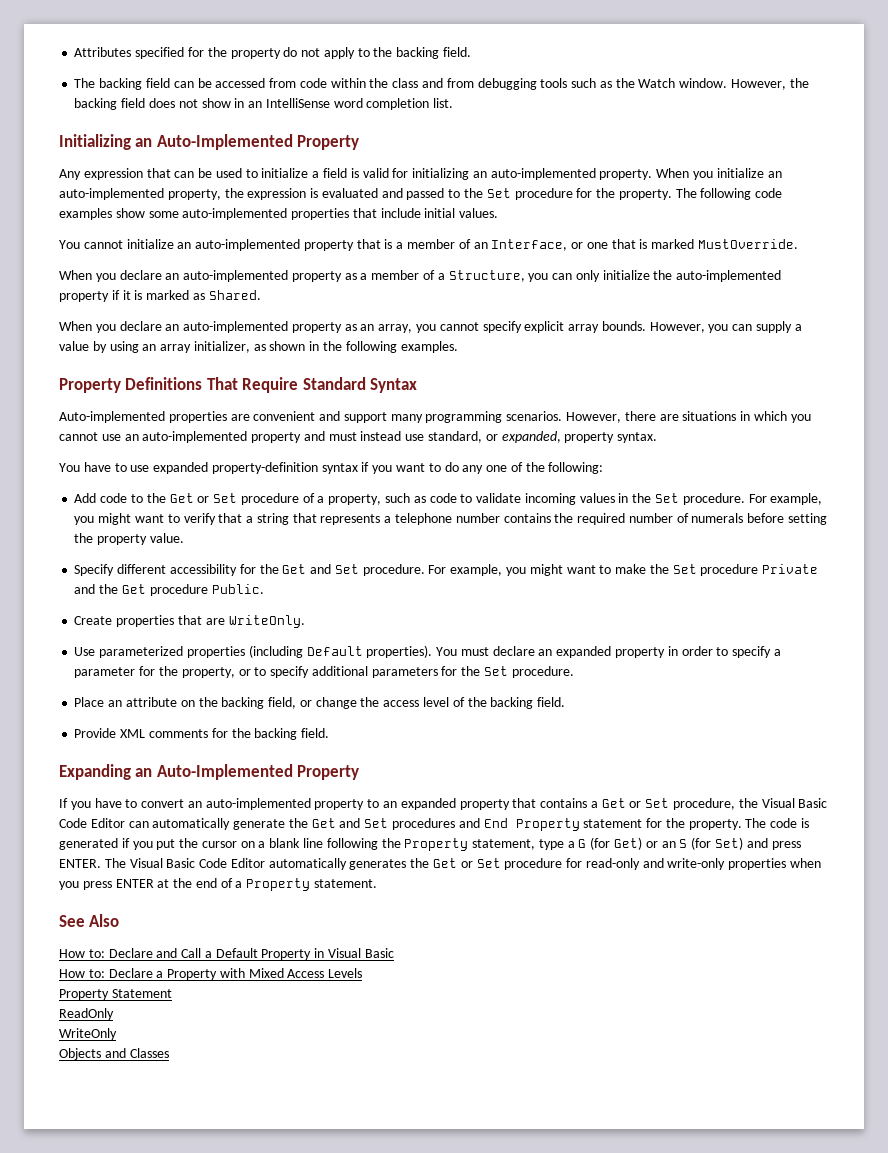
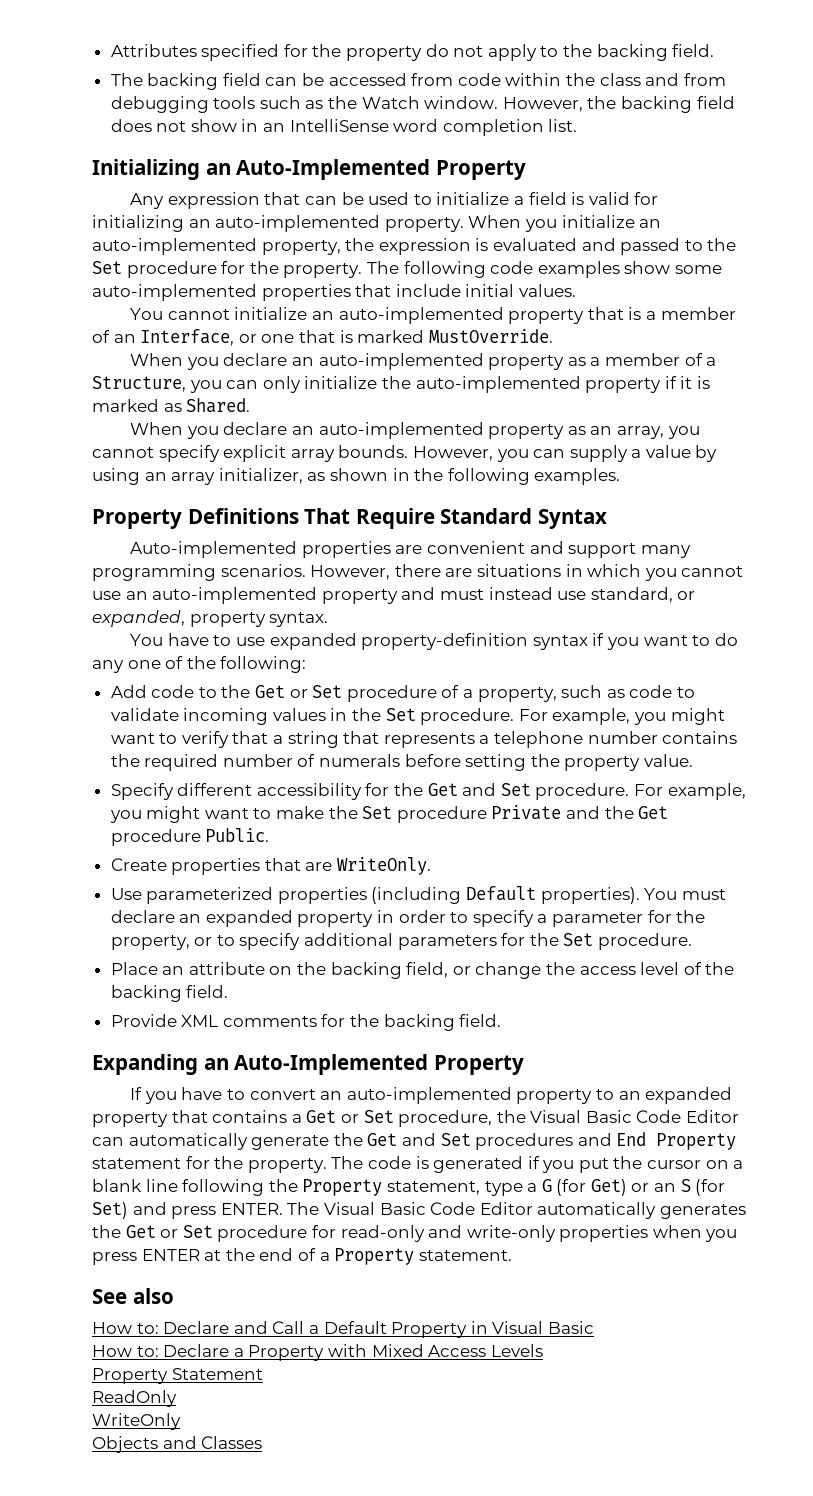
[89,914,120,927] Also -> [132,1288,174,1304] also

